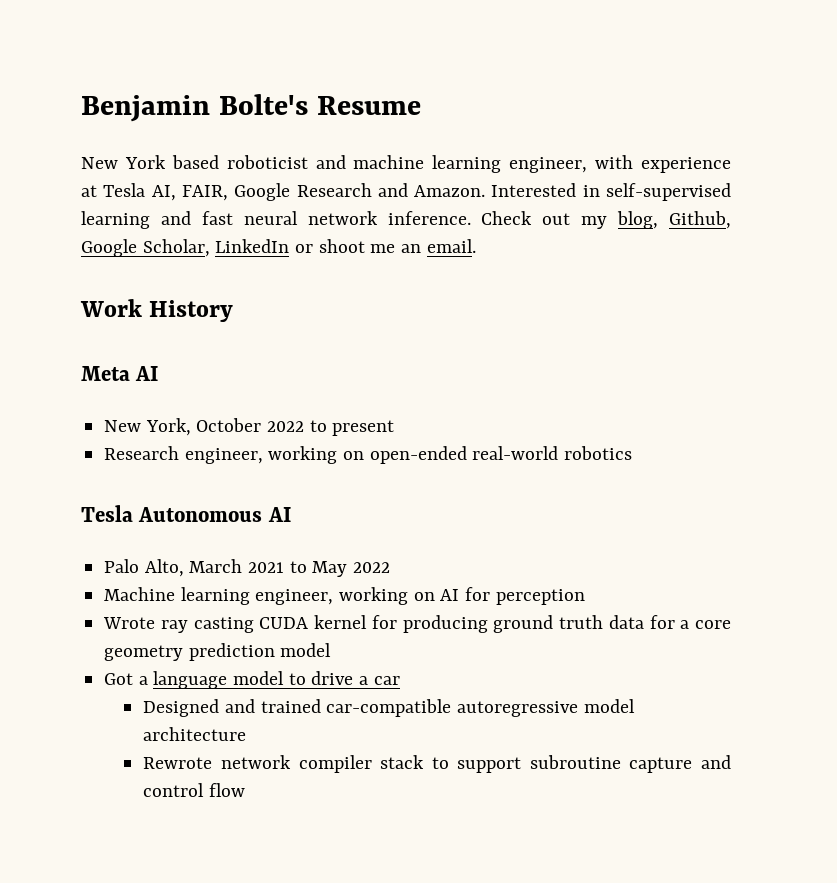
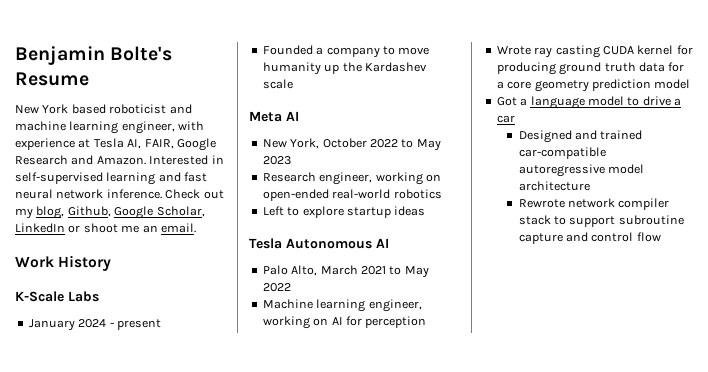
(234, 311) none -> [15,291,99,302] [28,319,161,331] [262,45,430,58] [262,62,427,75] [262,79,293,89] // K-Scale Labs // January 2024 - present // Founded a company to move humanity up the Kardashev scale
[332,420,395,436] present -> [416,139,441,151] [262,156,291,165] May 2023
(633, 453) none -> [262,206,426,218] // Left to explore startup ideas

